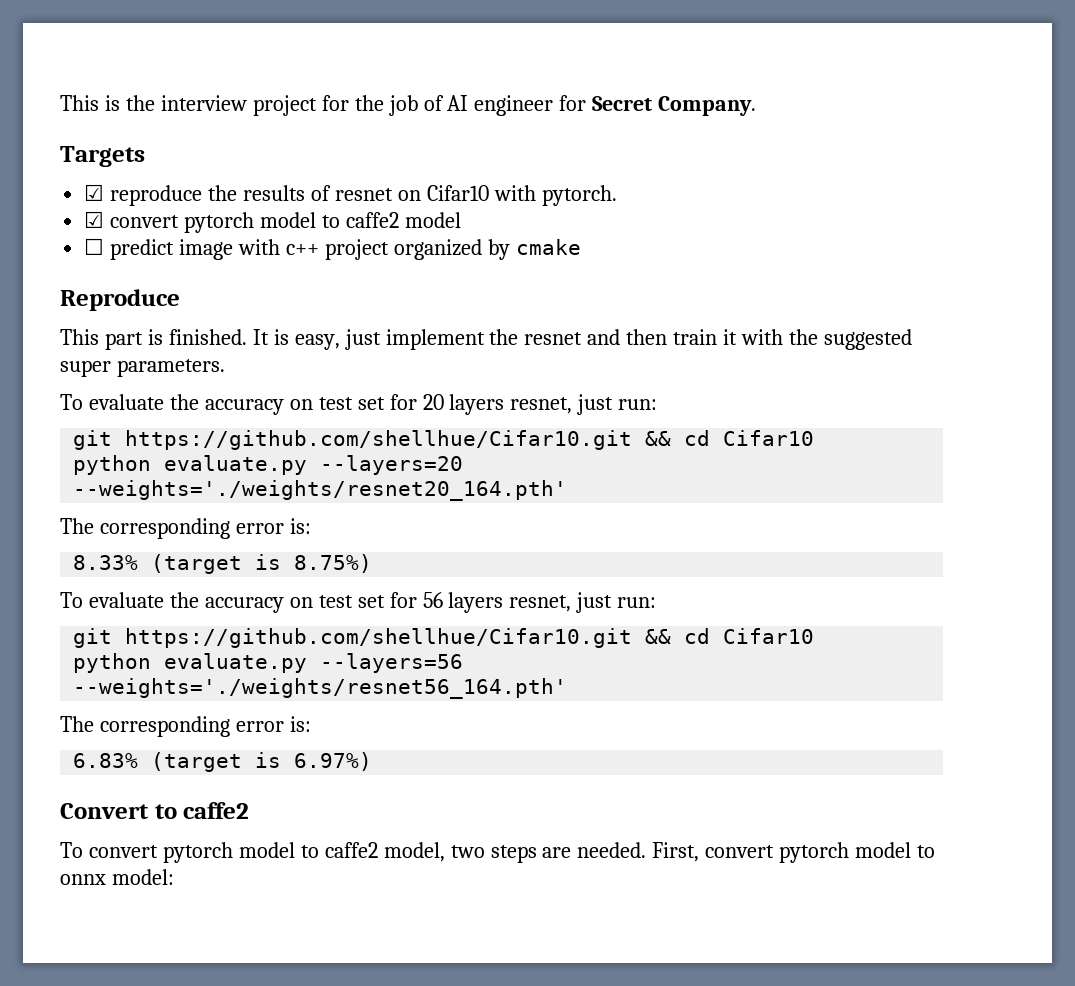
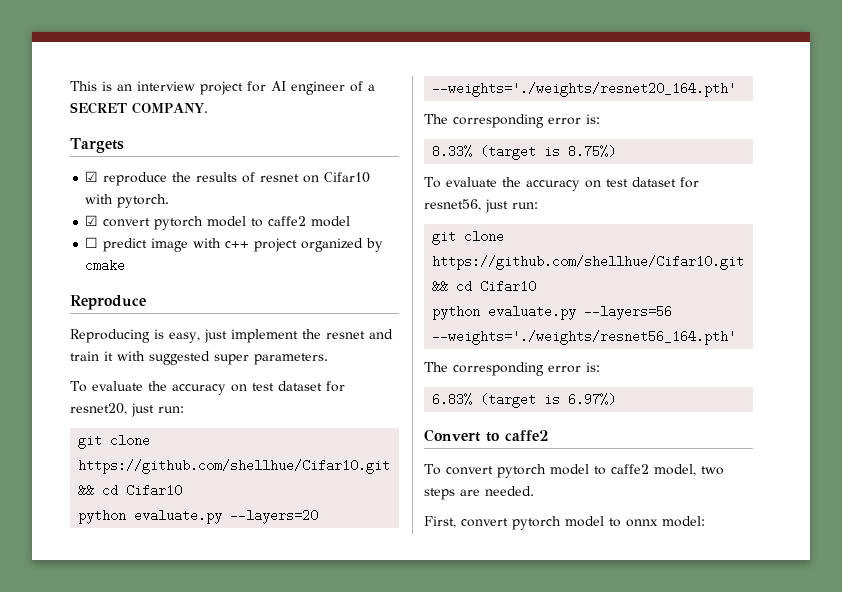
[125,95,155,111] the -> [117,84,132,91] an
[354,95,757,116] the job of AI engineer for Secret Company. -> [271,81,375,95] [70,102,208,114] AI engineer of a SECRET COMPANY.
[60,329,269,350] This part is finished. It -> [70,329,150,343] Reproducing
[626,329,668,345] then -> (393, 334) none
[789,329,819,345] the -> (145, 356) none
[357,394,658,415] [73,430,113,450] set for 20 layers resnet, just run: // git -> [277,381,345,392] [70,403,184,417] [78,434,151,449] dataset for resnet20, just run: // git clone
[357,592,657,613] [73,628,113,648] set for 56 layers resnet, just run: // git -> [631,177,699,188] [424,199,538,213] [432,230,505,245] dataset for resnet56, just run: // git clone
(647, 850) none -> (534, 491) //

